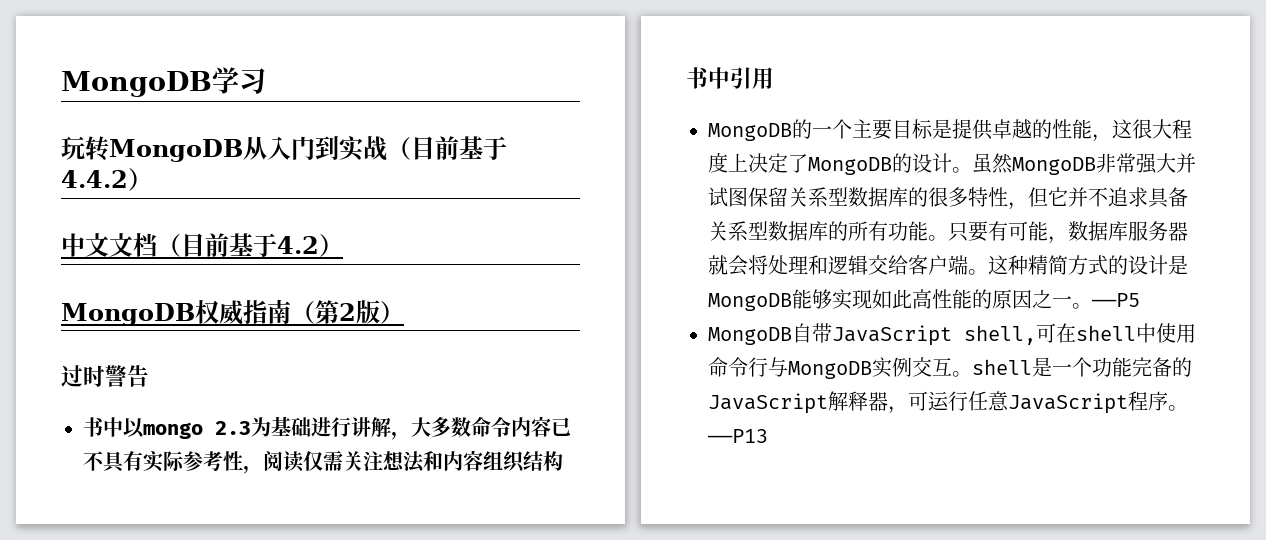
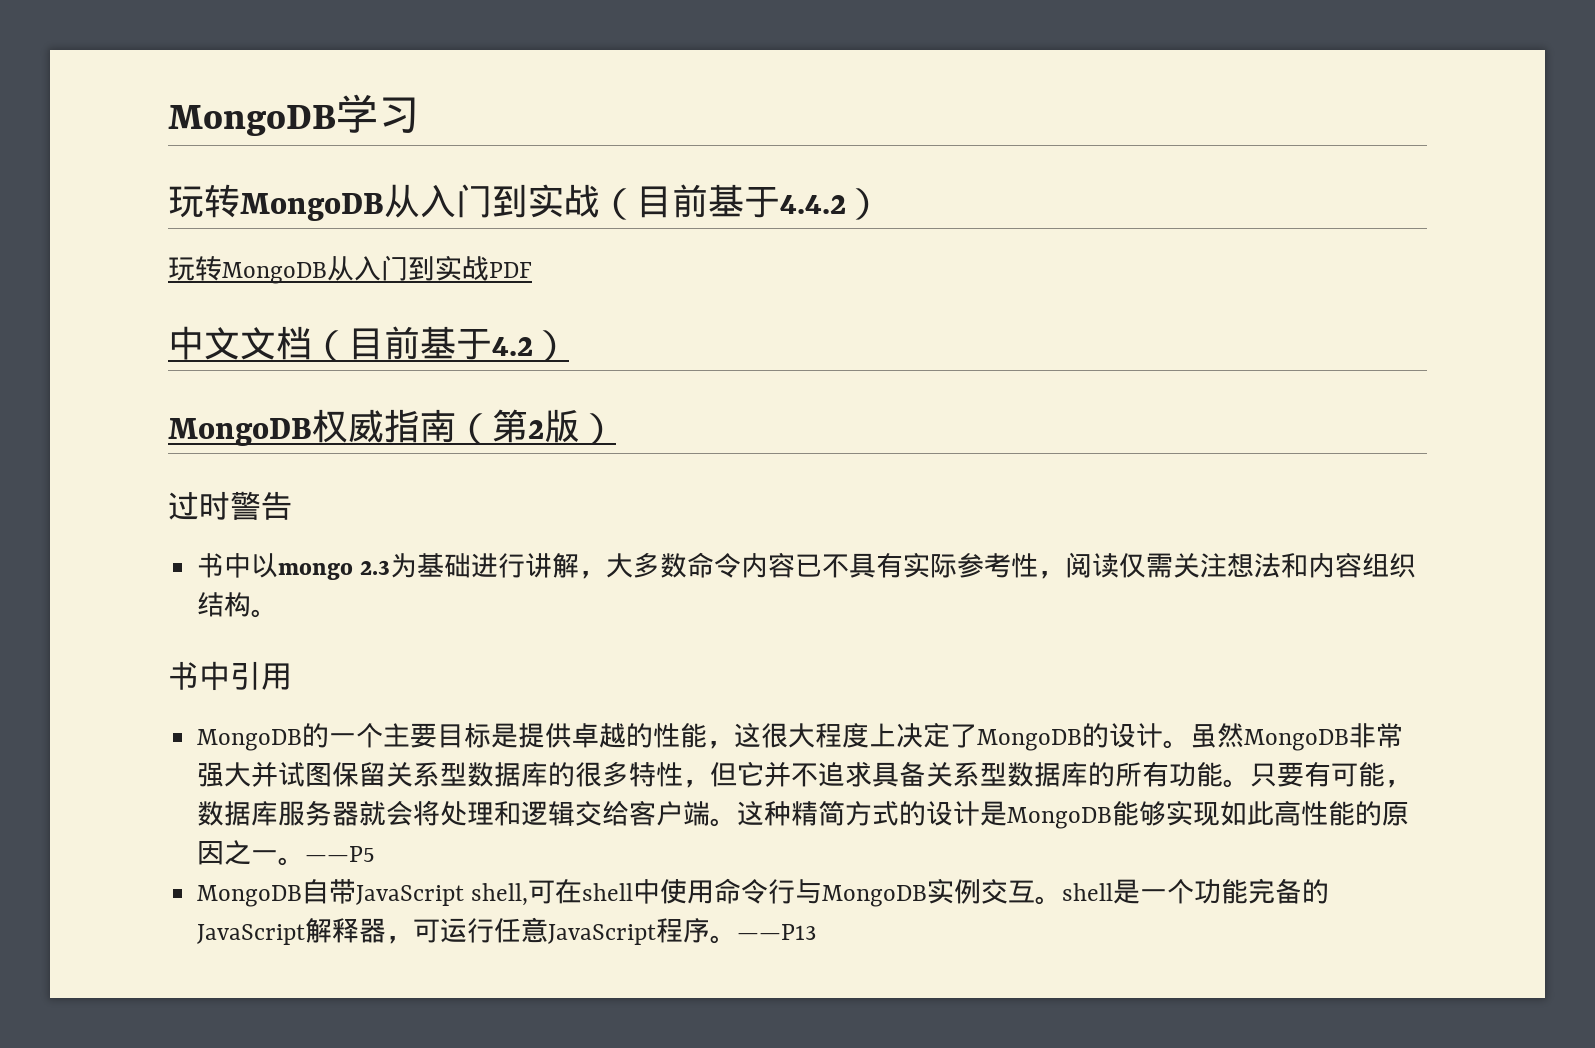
(152, 179) none -> [168,255,532,284] // 玩转MongoDB从入门到实战PDF
(563, 461) none -> [251,609,279,618] 。

